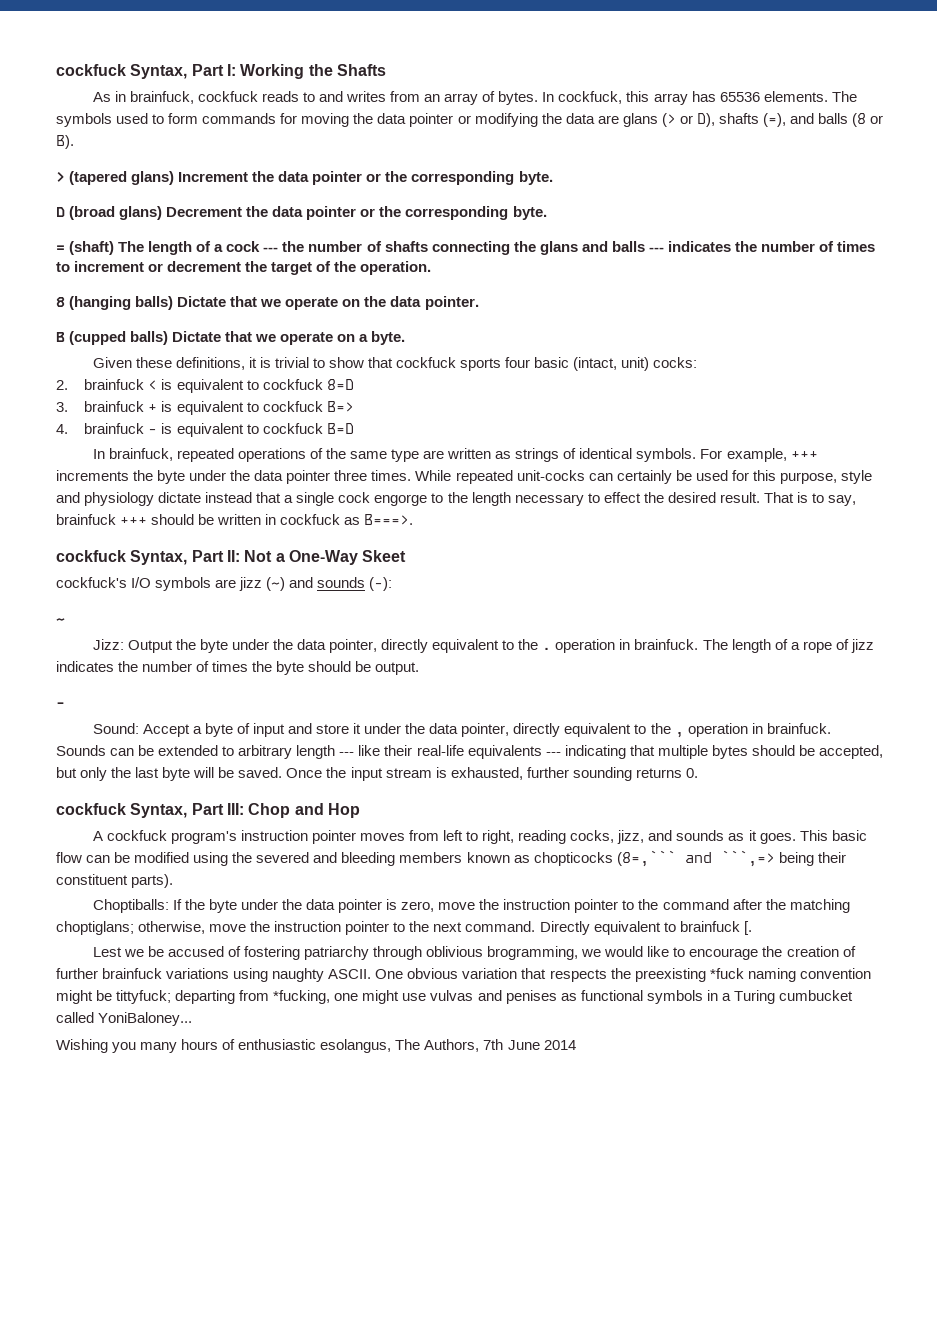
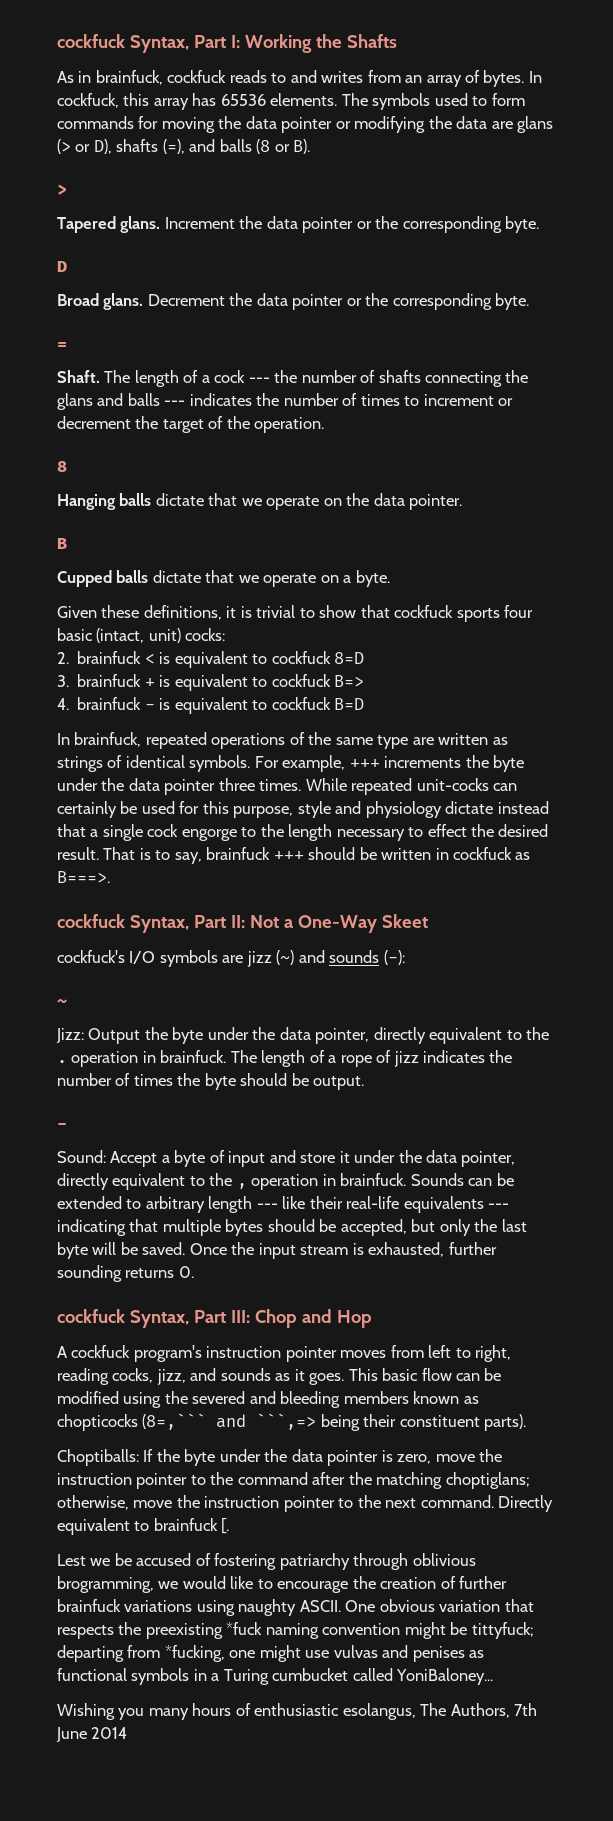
[69,171,175,185] (tapered glans) -> [57,216,161,233] // Tapered glans.
[69,206,163,220] (broad glans) -> [57,293,144,310] // Broad glans.
[69,241,115,255] (shaft) -> [57,370,100,383] // Shaft.
[69,296,227,310] (hanging balls) Dictate -> [57,493,204,510] // Hanging balls dictate
[69,331,222,345] (cupped balls) Dictate -> [57,570,201,587] // Cupped balls dictate

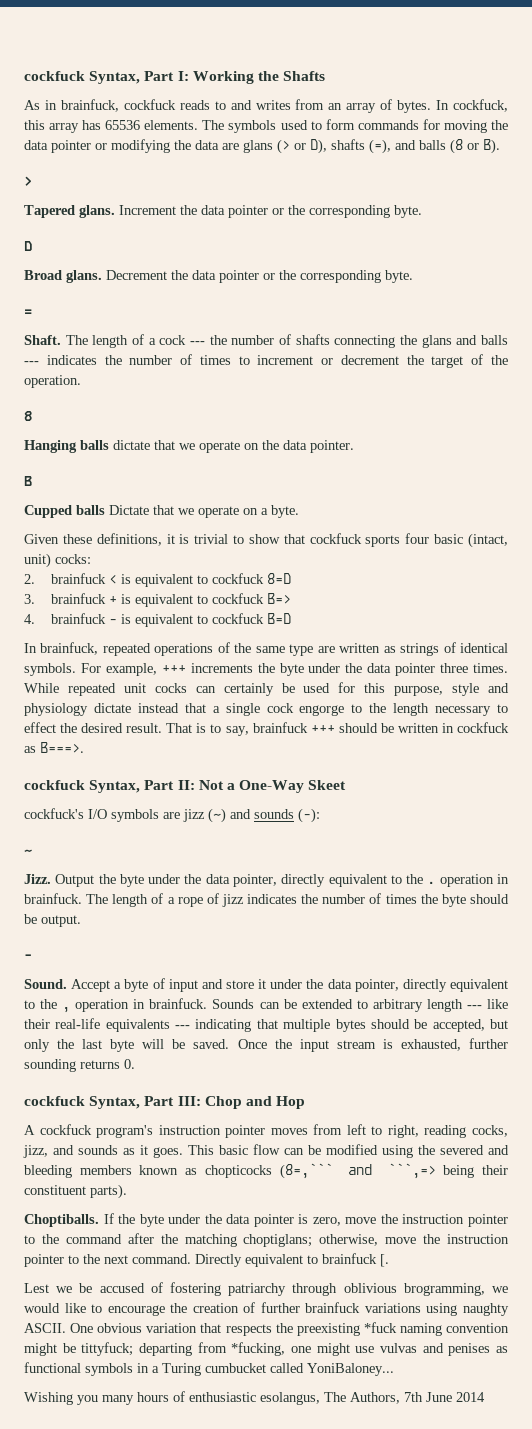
[152,570,201,583] dictate -> [109,505,149,515] Dictate
[416,778,489,791] unit-cocks -> [123,683,187,693] unit cocks
[56,1028,84,1043] Jizz: -> [24,874,51,884] Jizz.
[57,1150,106,1163] Sound: -> [24,979,67,989] Sound.
[57,1449,139,1466] Choptiballs: -> [24,1214,99,1227] Choptiballs.

